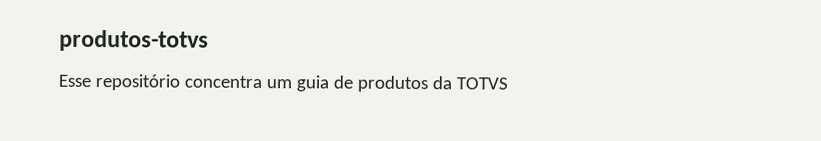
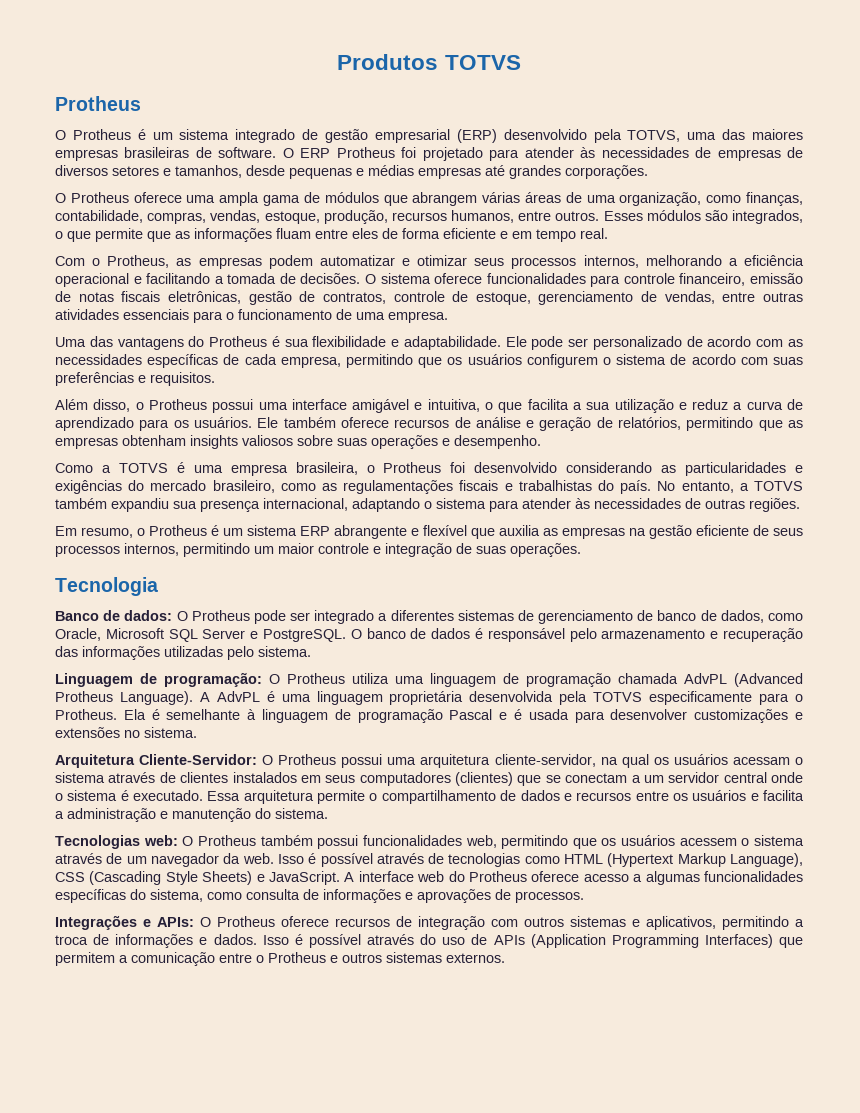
[59,29,209,52] [58,74,508,93] produtos-totvs // Esse repositório concentra um guia de produtos da TOTVS -> [337,54,521,70] [55,96,141,111] [55,129,804,143] [55,147,803,161] [55,165,648,179] [55,192,803,206] [55,210,803,224] [55,228,608,242] [55,255,804,269] [55,273,803,287] [55,291,803,305] [55,309,448,323] [55,336,803,350] [55,354,804,368] [55,372,215,386] [55,399,803,413] [55,417,803,431] [55,435,541,449] [55,462,804,476] [55,480,804,494] [55,498,800,512] [55,525,803,539] [55,543,581,557] [55,577,158,596] [55,610,803,624] [55,628,803,642] [55,646,311,660] [55,672,803,687] [55,691,803,705] [55,709,803,723] [55,727,197,738] [55,754,804,768] [55,772,803,786] [55,790,805,804] [55,808,328,822] [55,835,804,849] [55,853,803,867] [55,871,803,885] [55,889,584,903] [55,915,804,930] [55,934,803,948] [55,952,505,966] Produtos TOTVS // Protheus // O Protheus é um sistema integrado de gestão empresarial (ERP) desenvolvido pela TOTVS, uma das maiores empresas brasileiras de software. O ERP Protheus foi projetado para atender às necessidades de empresas de diversos setores e tamanhos, desde pequenas e médias empresas até grandes corporações. // O Protheus oferece uma ampla gama de módulos que abrangem várias áreas de uma organização, como finanças, contabilidade, compras, vendas, estoque, produção, recursos humanos, entre outros. Esses módulos são integrados, o que permite que as informações fluam entre eles de forma eficiente e em tempo real. // Com o Protheus, as empresas podem automatizar e otimizar seus processos internos, melhorando a eficiência operacional e facilitando a tomada de decisões. O sistema oferece funcionalidades para controle financeiro, emissão de notas fiscais eletrônicas, gestão de contratos, controle de estoque, gerenciamento de vendas, entre outras atividades essenciais para o funcionamento de uma empresa. // Uma das vantagens do Protheus é sua flexibilidade e adaptabilidade. Ele pode ser personalizado de acordo com as necessidades específicas de cada empresa, permitindo que os usuários configurem o sistema de acordo com suas preferências e requisitos. // Além disso, o Protheus possui uma interface amigável e intuitiva, o que facilita a sua utilização e reduz a curva de aprendizado para os usuários. Ele também oferece recursos de análise e geração de relatórios, permitindo que as empresas obtenham insights valiosos sobre suas operações e desempenho. // Como a TOTVS é uma empresa brasileira, o Protheus foi desenvolvido considerando as particularidades e exigências do mercado brasileiro, como as regulamentações fiscais e trabalhistas do país. No entanto, a TOTVS também expandiu sua presença internacional, adaptando o sistema para atender às necessidades de outras regiões. // Em resumo, o Protheus é um sistema ERP abrangente e flexível que auxilia as empresas na gestão eficiente de seus processos internos, permitindo um maior controle e integração de suas operações. // Tecnologia // Banco de dados: O Protheus pode ser integrado a diferentes sistemas de gerenciamento de banco de dados, como Oracle, Microsoft SQL Server e PostgreSQL. O banco de dados é responsável pelo armazenamento e recuperação das informações utilizadas pelo sistema. // Linguagem de programação: O Protheus utiliza uma linguagem de programação chamada AdvPL (Advanced Protheus Language). A AdvPL é uma linguagem proprietária desenvolvida pela TOTVS especificamente para o Protheus. Ela é semelhante à linguagem de programação Pascal e é usada para desenvolver customizações e extensões no sistema. // Arquitetura Cliente-Servidor: O Protheus possui uma arquitetura cliente-servidor, na qual os usuários acessam o sistema através de clientes instalados em seus computadores (clientes) que se conectam a um servidor central onde o sistema é executado. Essa arquitetura permite o compartilhamento de dados e recursos entre os usuários e facilita a administração e manutenção do sistema. // Tecnologias web: O Protheus também possui funcionalidades web, permitindo que os usuários acessem o sistema através de um navegador da web. Isso é possível através de tecnologias como HTML (Hypertext Markup Language), CSS (Cascading Style Sheets) e JavaScript. A interface web do Protheus oferece acesso a algumas funcionalidades específicas do sistema, como consulta de informações e aprovações de processos. // Integrações e APIs: O Protheus oferece recursos de integração com outros sistemas e aplicativos, permitindo a troca de informações e dados. Isso é possível através do uso de APIs (Application Programming Interfaces) que permitem a comunicação entre o Protheus e outros sistemas externos.

